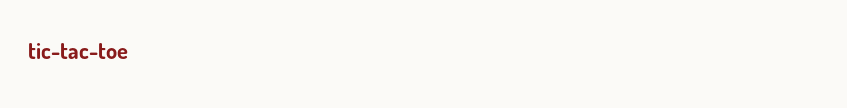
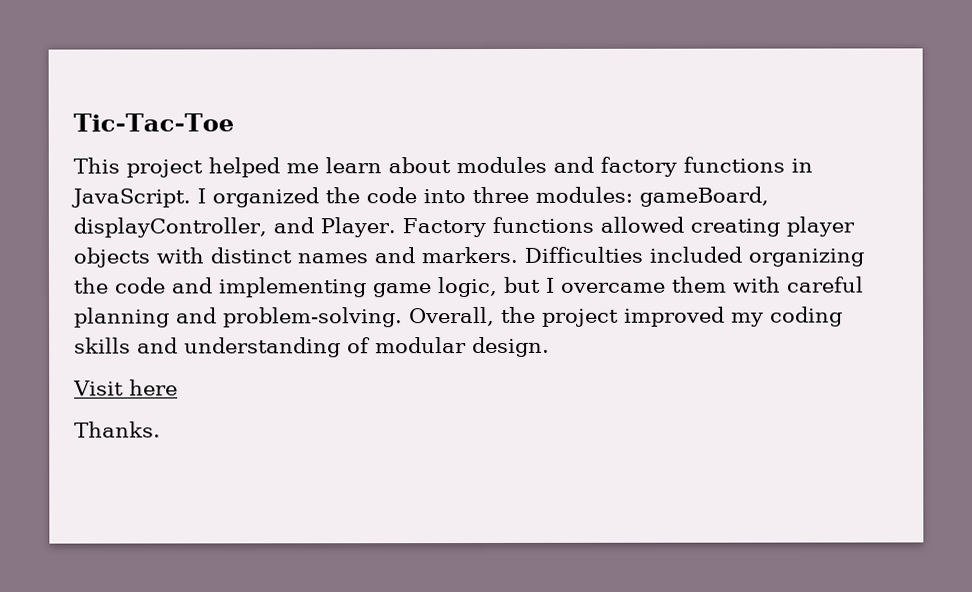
[28,43,128,59] tic-tac-toe -> [73,113,234,132] [73,156,813,178] [71,186,769,208] [73,216,855,238] [73,246,864,268] [73,276,863,298] [74,306,843,328] [74,336,550,358] [73,379,178,396] [74,421,161,438] Tic-Tac-Toe // This project helped me learn about modules and factory functions in JavaScript. I organized the code into three modules: gameBoard, displayController, and Player. Factory functions allowed creating player objects with distinct names and markers. Difficulties included organizing the code and implementing game logic, but I overcame them with careful planning and problem-solving. Overall, the project improved my coding skills and understanding of modular design. // Visit here // Thanks.

